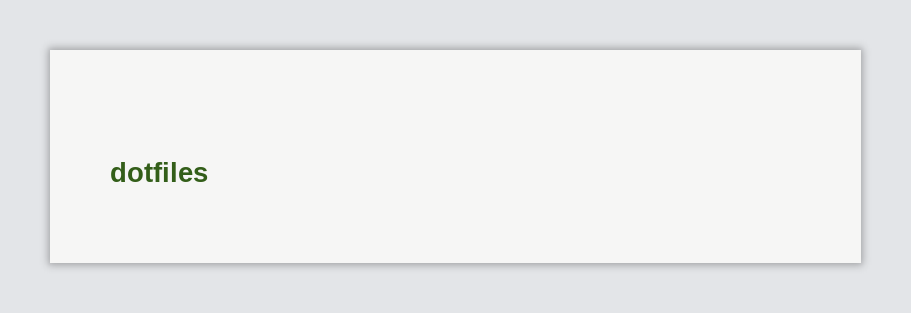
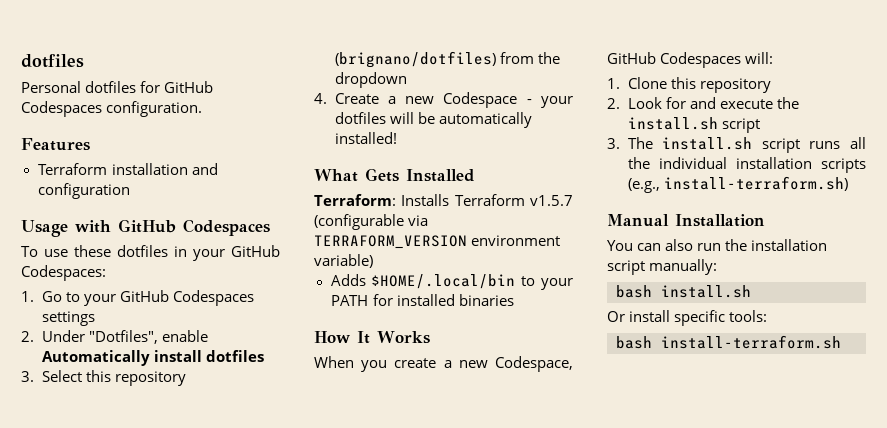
[110,162,208,182] dotfiles -> [21,54,84,68] [21,81,214,93] [21,101,203,117] [21,138,90,151] [37,163,218,175] [37,183,130,199] [21,219,270,237] [21,245,280,261] [21,265,106,281] [21,290,254,306] [41,311,95,326] [21,330,208,344] [41,350,264,366] [21,370,186,386] [334,51,560,68] [334,72,407,88] [314,92,573,108] [334,112,532,128] [334,132,397,144] [314,168,475,182] [314,194,573,206] [314,214,429,230] [314,235,561,249] [314,254,373,268] [330,274,573,290] [330,294,514,306] [314,331,430,344] [314,356,573,372] [607,52,774,68] [607,77,771,93] [607,97,799,109] [627,117,760,133] [607,137,866,153] [627,157,866,173] [627,176,848,193] [607,214,765,227] [607,239,828,251] [607,259,718,275] [616,285,751,298] [607,310,768,326] [616,335,841,349] dotfiles // Personal dotfiles for GitHub Codespaces configuration. // Features // Terraform installation and configuration // Usage with GitHub Codespaces // To use these dotfiles in your GitHub Codespaces: // 1. Go to your GitHub Codespaces settings // 2. Under "Dotfiles", enable Automatically install dotfiles // 3. Select this repository (brignano/dotfiles) from the dropdown // 4. Create a new Codespace - your dotfiles will be automatically installed! // What Gets Installed // Terraform: Installs Terraform v1.5.7 (configurable via TERRAFORM_VERSION environment variable) // Adds $HOME/.local/bin to your PATH for installed binaries // How It Works // When you create a new Codespace, GitHub Codespaces will: // 1. Clone this repository // 2. Look for and execute the install.sh script // 3. The install.sh script runs all the individual installation scripts (e.g., install-terraform.sh) // Manual Installation // You can also run the installation script manually: // bash install.sh // Or install specific tools: // bash install-terraform.sh

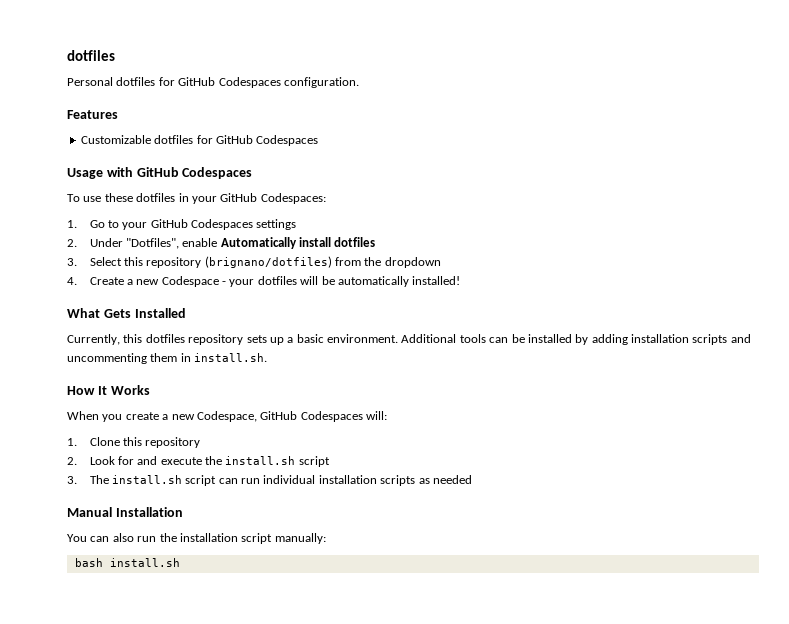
[37,163,218,175] [37,183,130,199] Terraform installation and configuration -> [80,135,319,146] Customizable dotfiles for GitHub Codespaces
[314,194,573,206] [314,214,429,230] [314,235,561,249] [314,254,373,268] [330,274,573,290] [330,294,514,306] Terraform: Installs Terraform v1.5.7 (configurable via TERRAFORM_VERSION environment variable) // Adds $HOME/.local/bin to your PATH for installed binaries -> [67,334,751,345] [67,353,268,364] Currently, this dotfiles repository sets up a basic environment. Additional tools can be installed by adding installation scripts and uncommenting them in install.sh.
[809,137,866,149] [627,157,650,169] runs all the -> [218,478,261,484] can run
[627,176,848,193] (e.g., install-terraform.sh) -> [418,475,472,484] as needed
[607,310,768,326] [616,335,841,349] // Or install specific tools: // bash install-terraform.sh -> (180, 562) none

